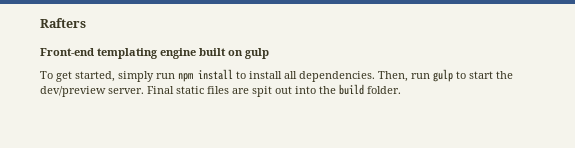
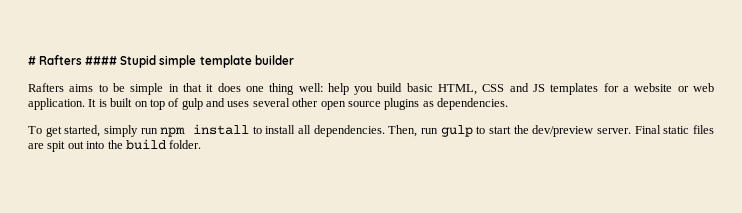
[40,18,86,28] [40,48,269,59] Rafters // Front-end templating engine built on gulp -> [28,55,294,68] [28,83,715,95] [28,98,508,110] # Rafters #### Stupid simple template builder // Rafters aims to be simple in that it does one thing well: help you build basic HTML, CSS and JS templates for a website or web application. It is built on top of gulp and uses several other open source plugins as dependencies.

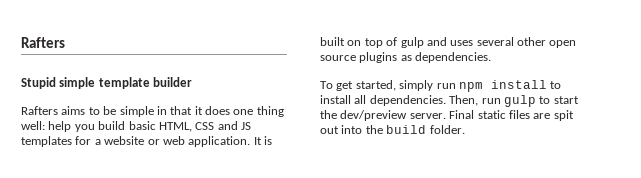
[28,55,118,65] # Rafters #### -> [21,37,65,48] Rafters //

